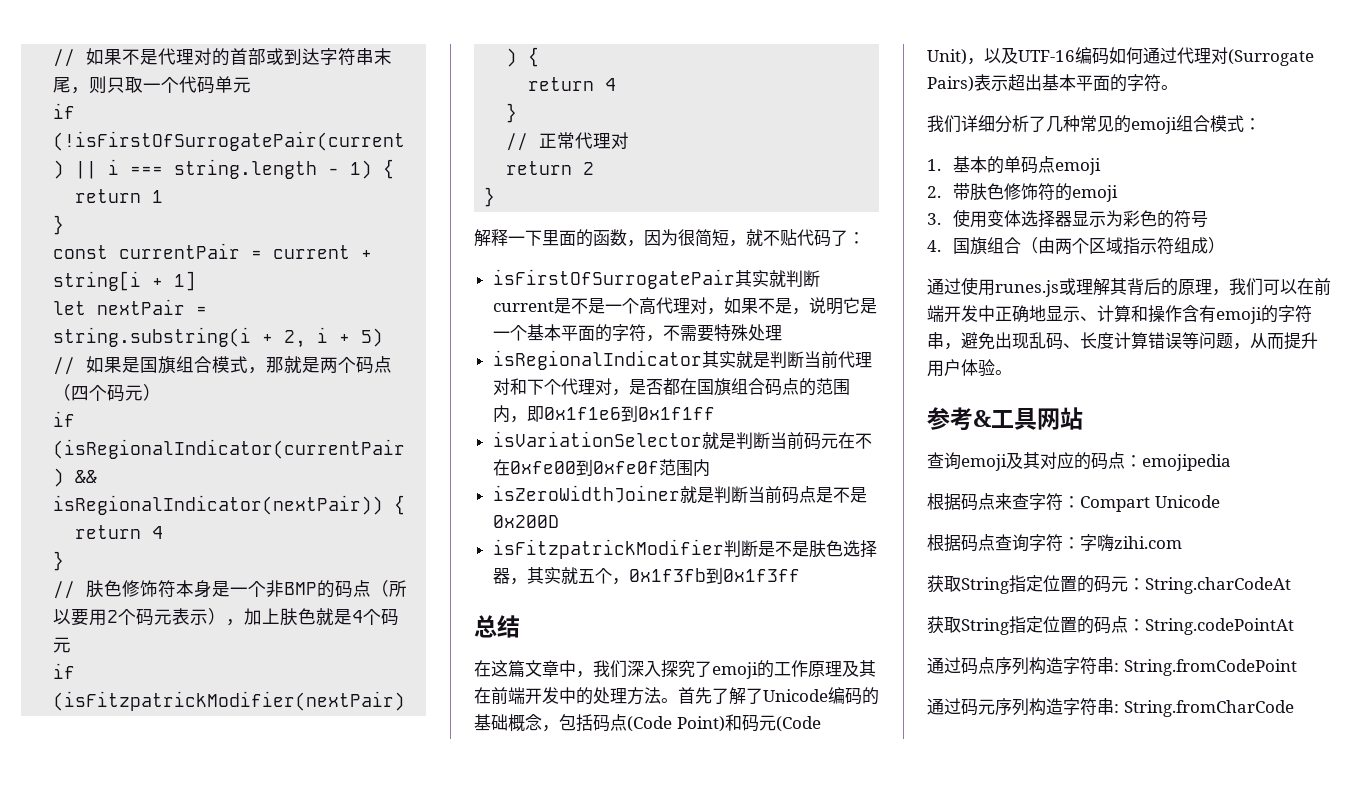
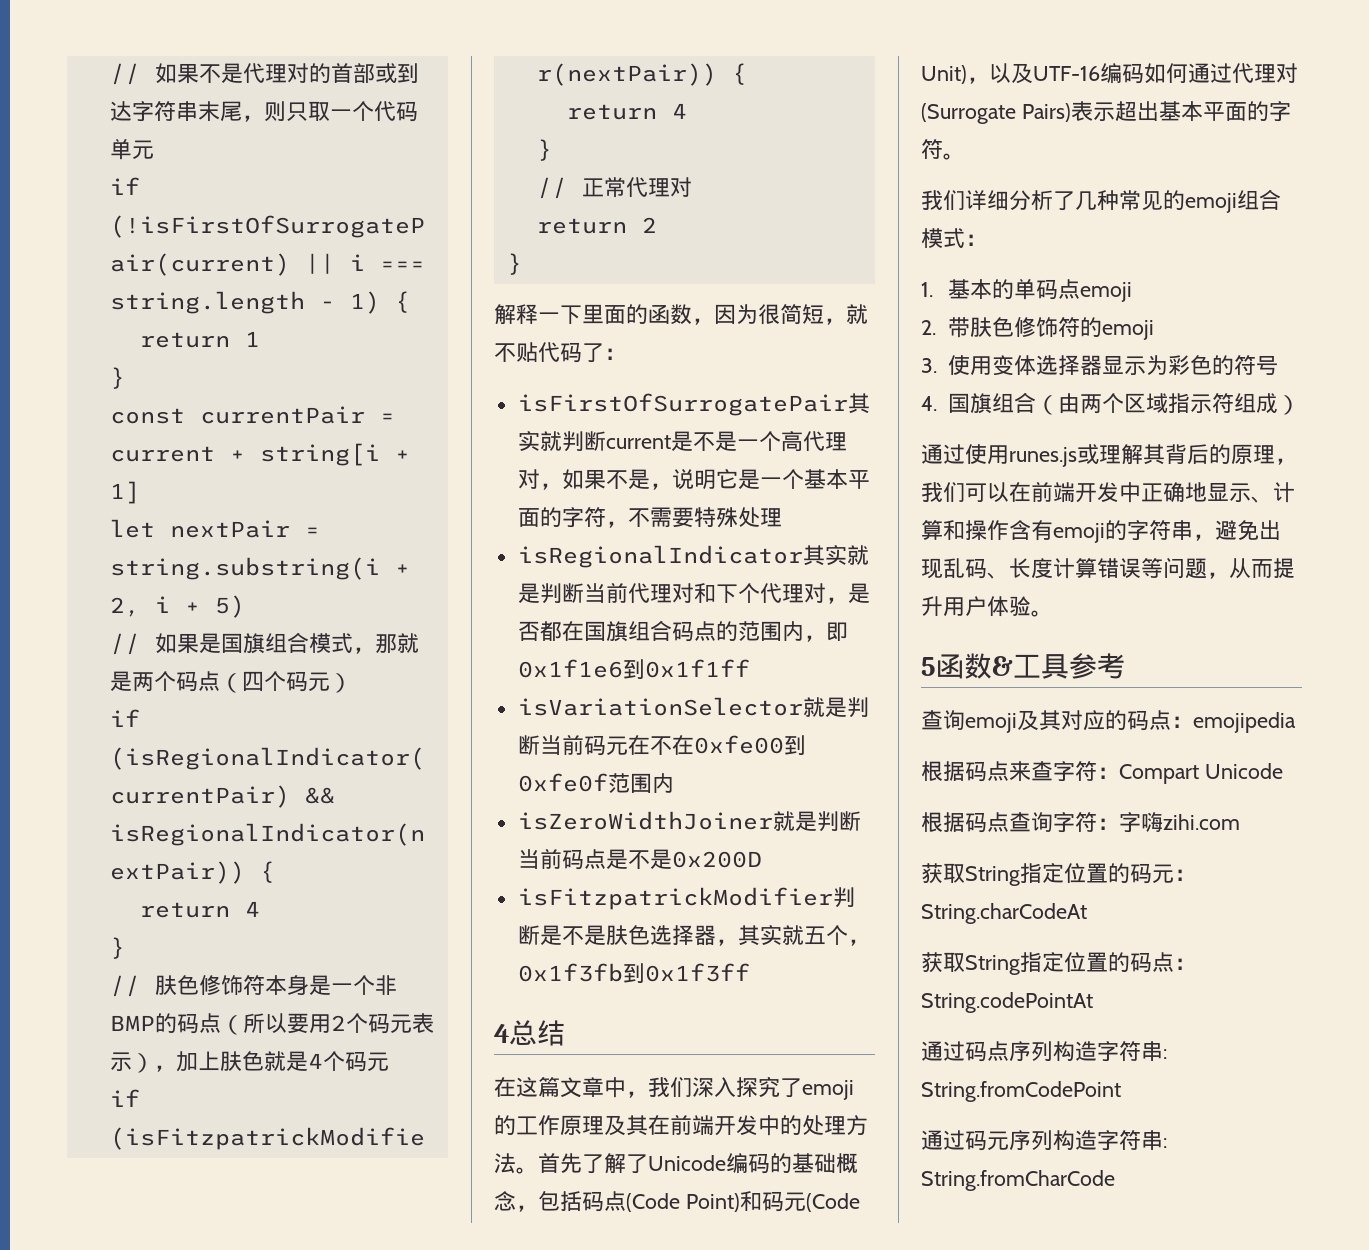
(800, 575) none -> [494,1024,509,1043] 4
[927,407,973,431] 参考 -> [921,653,992,679] 5函数
[1037,407,1083,430] 网站 -> [1069,653,1125,679] 参考

